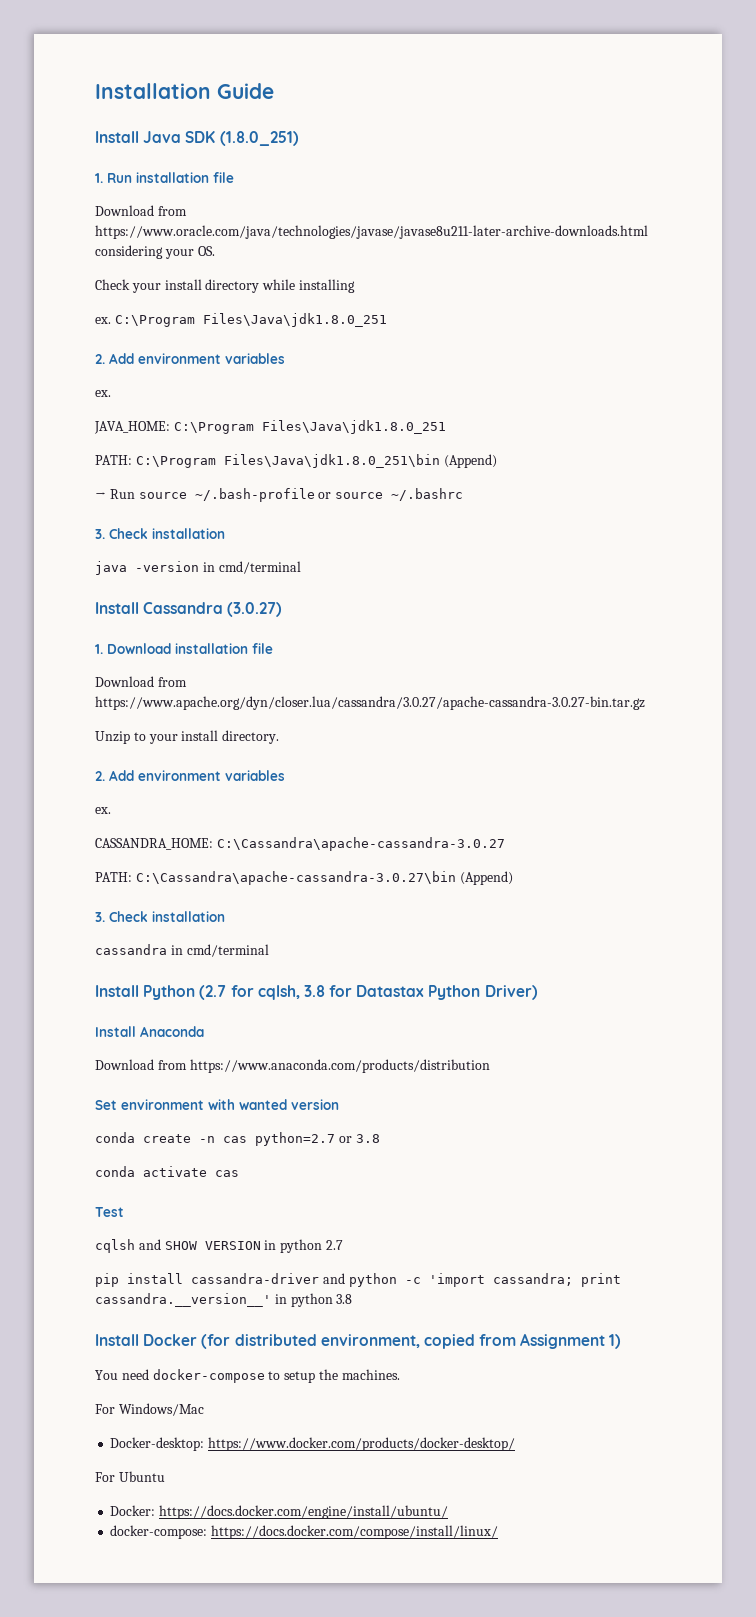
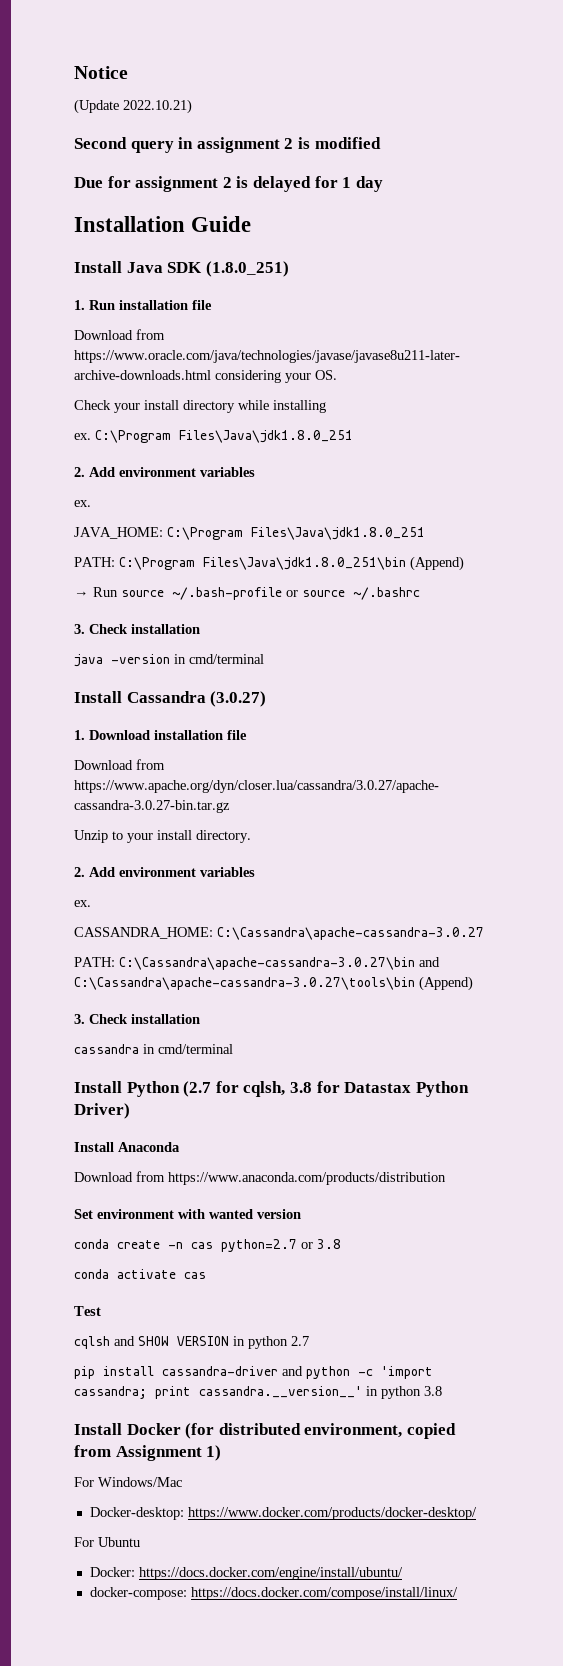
(95, 91) none -> [74,66,128,79] [74,99,192,114] [74,137,381,153] [74,176,383,192] Notice // (Update 2022.10.21) // Second query in assignment 2 is modified // Due for assignment 2 is delayed for 1 day //
(456, 878) none -> [419,957,440,967] [74,977,415,990] and C:\Cassandra\apache-cassandra-3.0.27\tools\bin
[95,1369,400,1383] // You need docker-compose to setup the machines. -> (222, 1453) none

